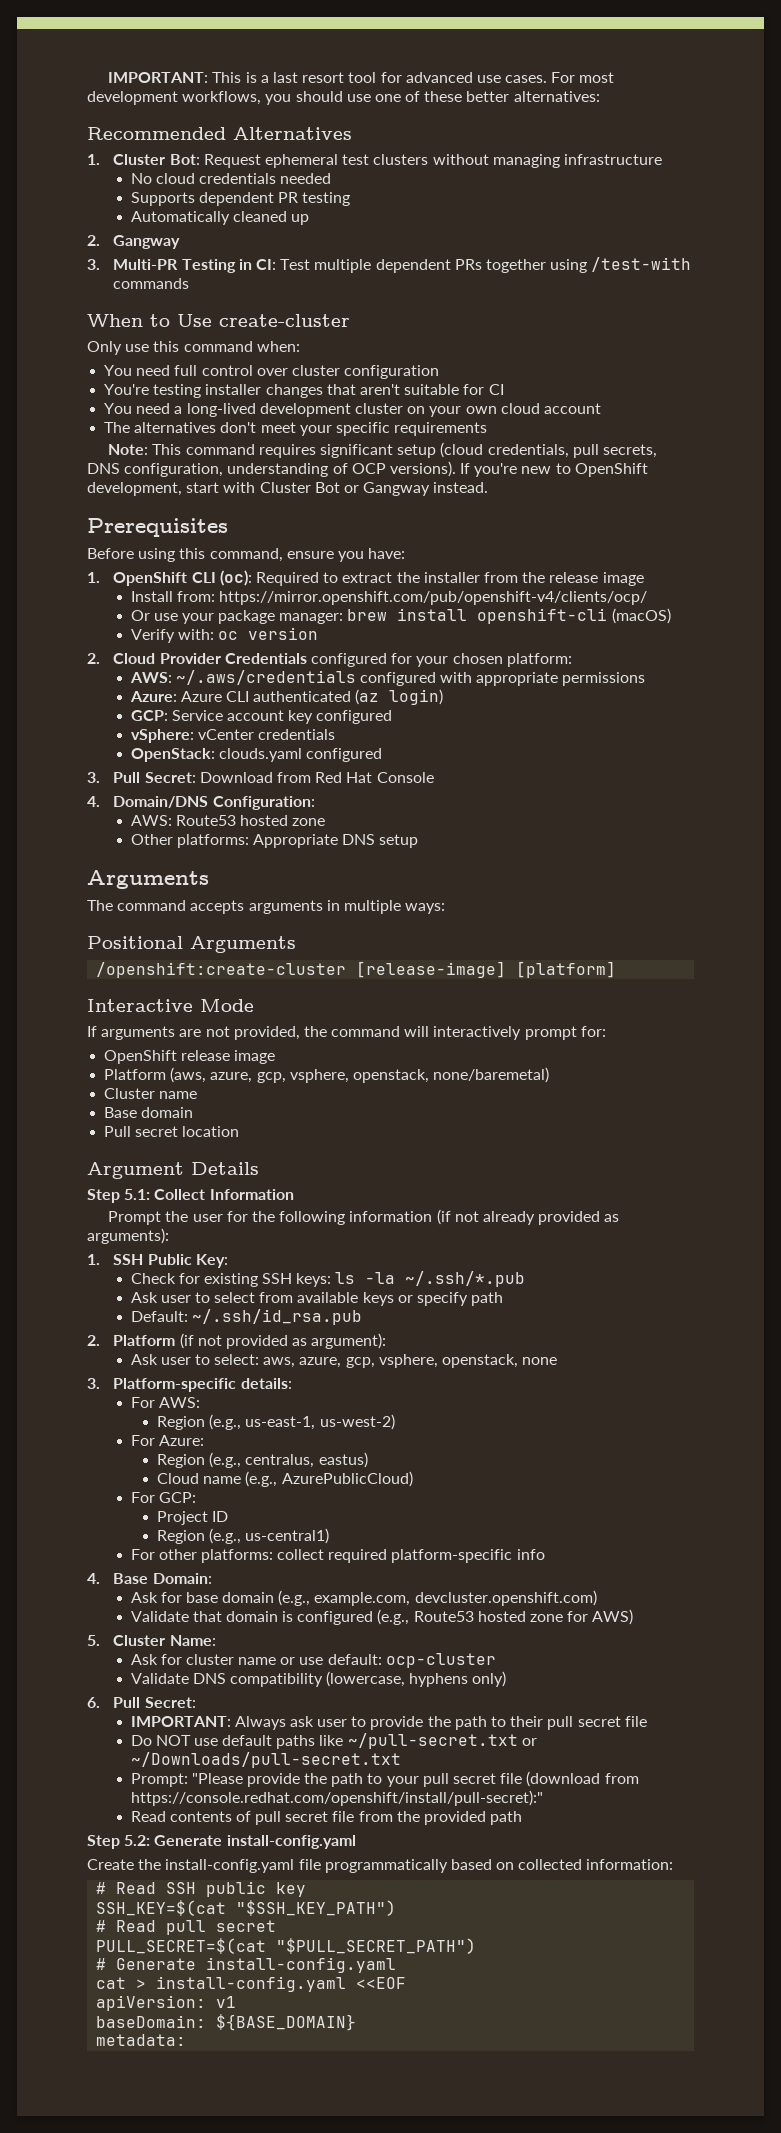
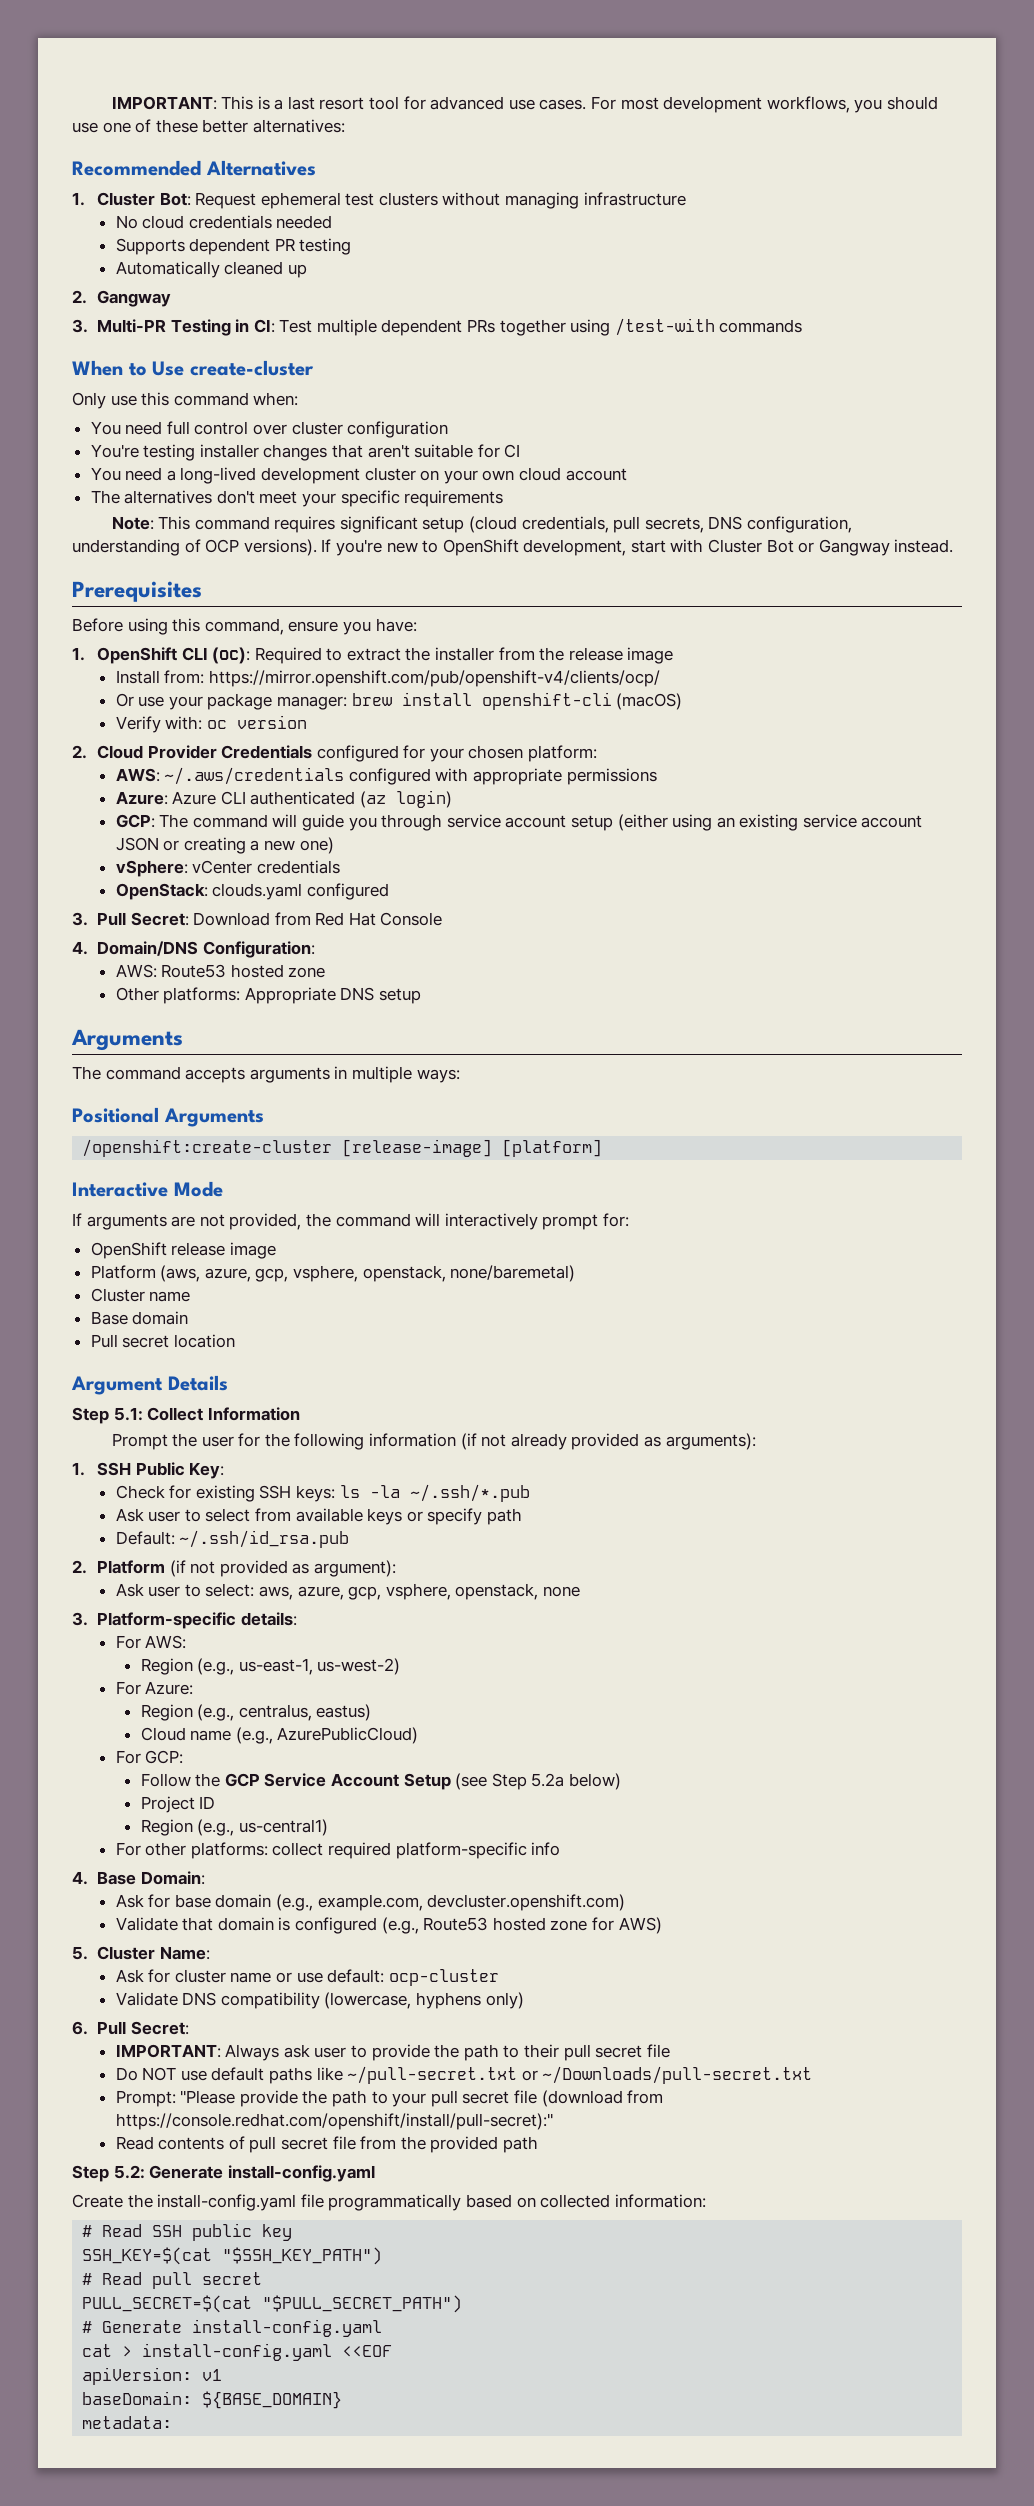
[171,710,393,724] Service account key configured -> [159,814,923,831] [115,837,334,854] The command will guide you through service account setup (either using an existing service account JSON or creating a new one)
(196, 1497) none -> [140,1773,621,1790] // Follow the GCP Service Account Setup (see Step 5.2a below)

